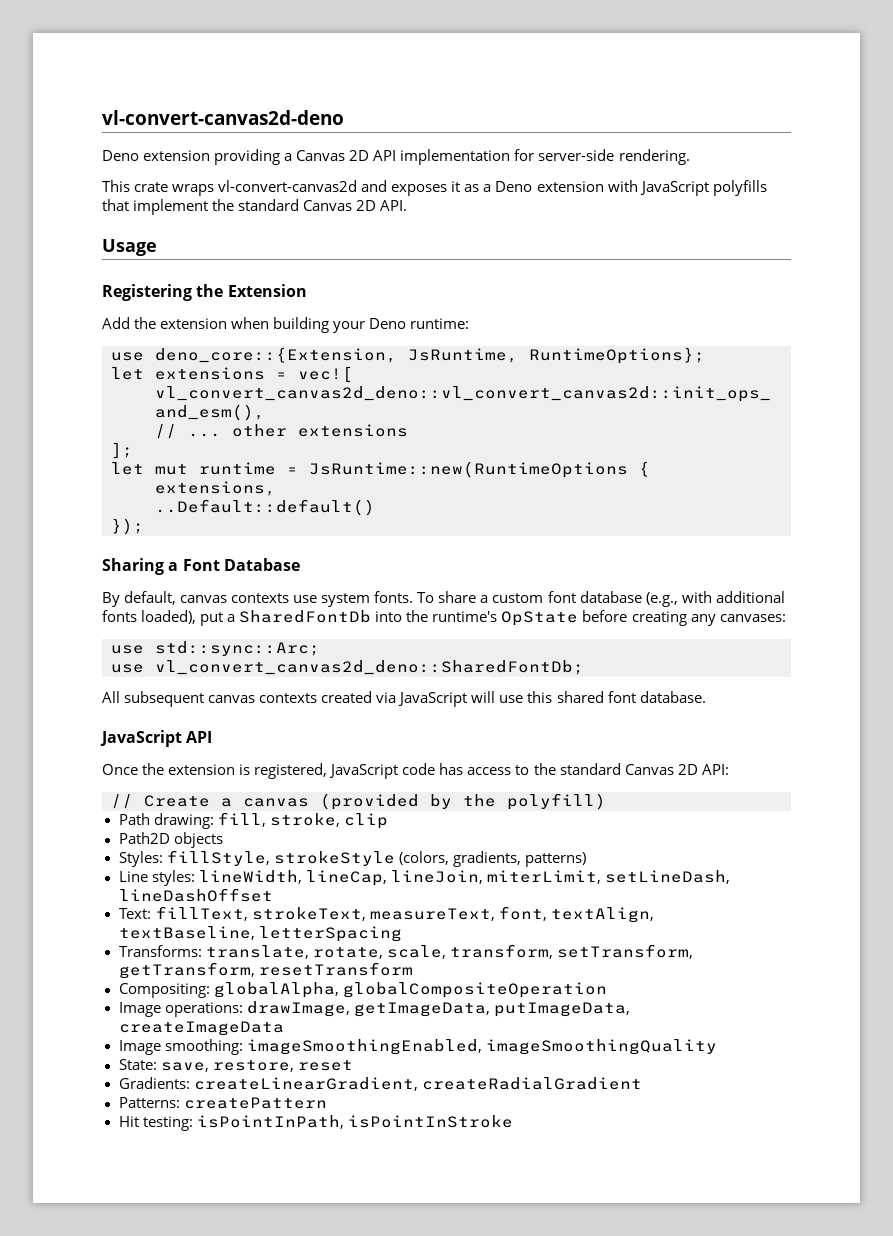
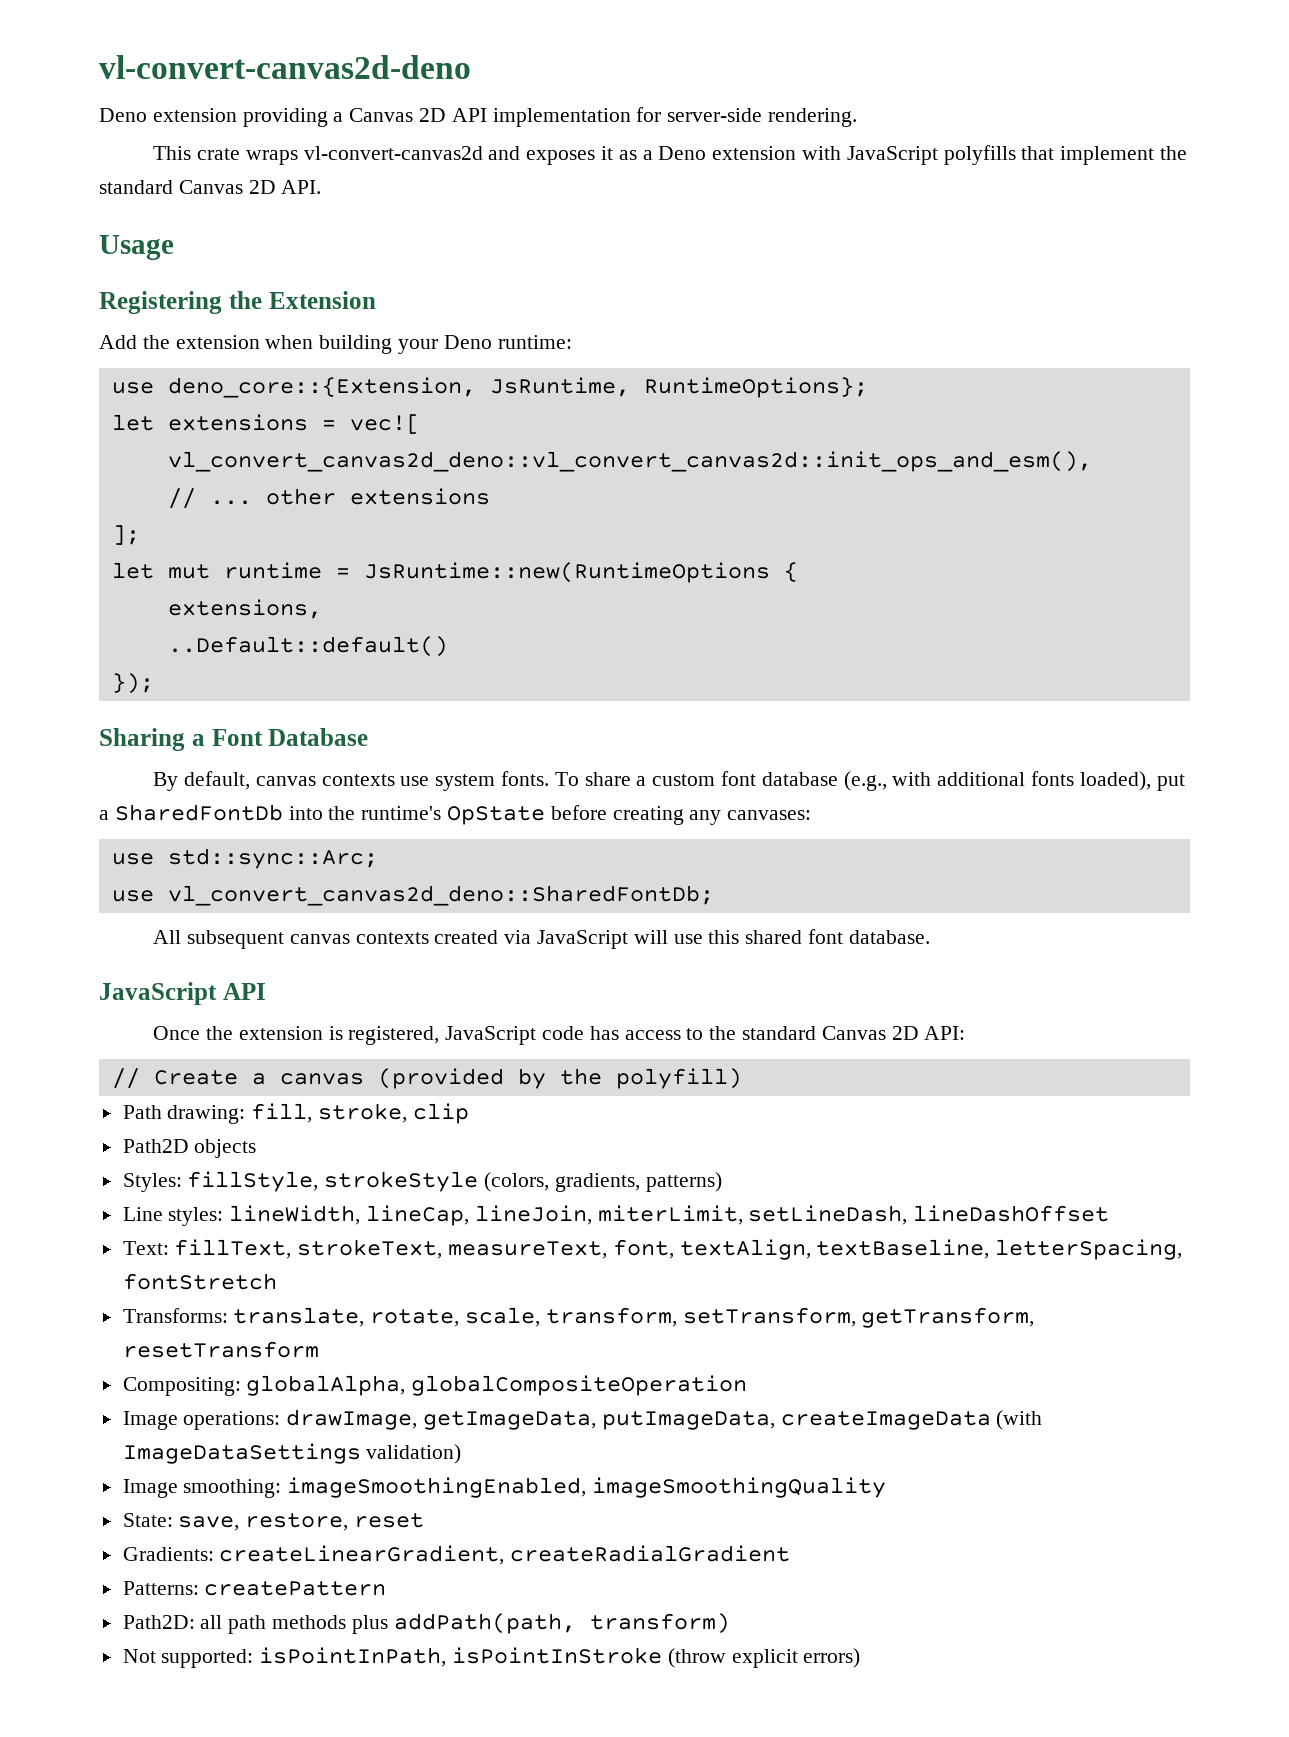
[258,926,402,942] letterSpacing -> [995,1239,1183,1260] [122,1273,277,1290] letterSpacing, fontStretch
(284, 1028) none -> [996,1410,1043,1430] [122,1443,462,1464] (with ImageDataSettings validation)
[118,1115,513,1131] Hit testing: isPointInPath, isPointInStroke -> [122,1613,730,1634] [122,1647,861,1668] Path2D: all path methods plus addPath(path, transform) // Not supported: isPointInPath, isPointInStroke (throw explicit errors)

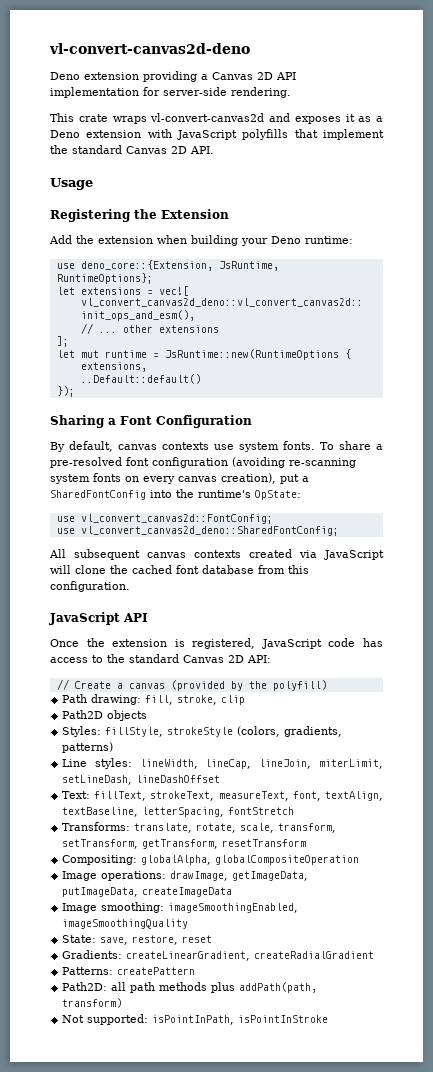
[268,728,369,746] Database -> [156,415,252,428] Configuration
[652,771,1151,791] custom font database (e.g., with additional fonts loaded), -> [50,457,356,468] [50,473,276,484] pre-resolved font configuration (avoiding re-scanning system fonts on every canvas creation),
[114,804,283,821] SharedFontDb -> [50,490,146,500] SharedFontConfig
[447,805,812,825] [111,848,378,869] [111,885,714,906] OpState before creating any canvases: // use std::sync::Arc; // use vl_convert_canvas2d_deno::SharedFontDb; -> [255,490,301,500] [56,514,273,524] [56,526,339,536] OpState: // use vl_convert_canvas2d::FontConfig; // use vl_convert_canvas2d_deno::SharedFontConfig;
[673,929,930,944] use this shared font database. -> [75,565,309,574] [50,581,130,592] clone the cached font database from this configuration.
[996,1410,1043,1430] [122,1443,462,1464] (with ImageDataSettings validation) -> (233, 892) none
[667,1648,861,1668] (throw explicit errors) -> (329, 1019) none

